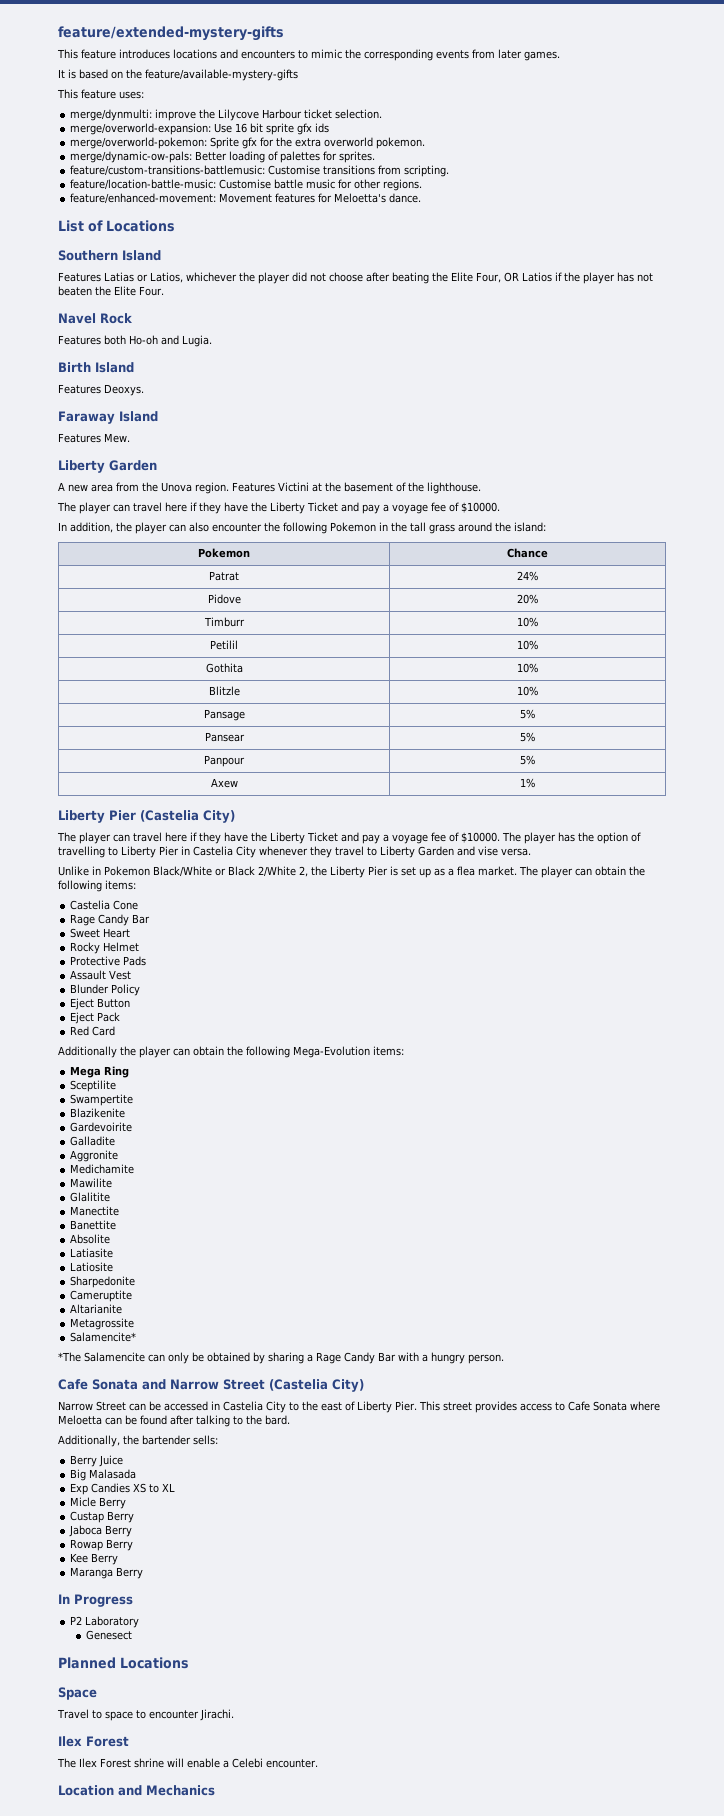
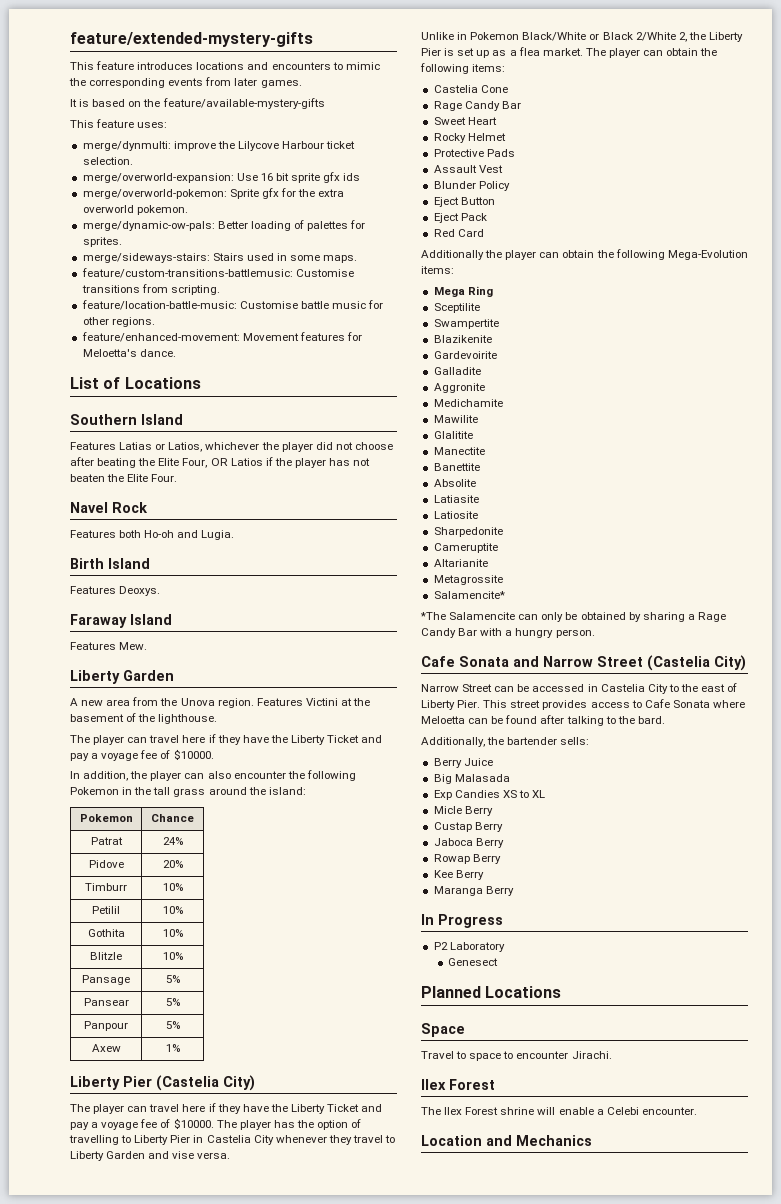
(376, 157) none -> [82,253,358,263] // merge/sideways-stairs: Stairs used in some maps.

